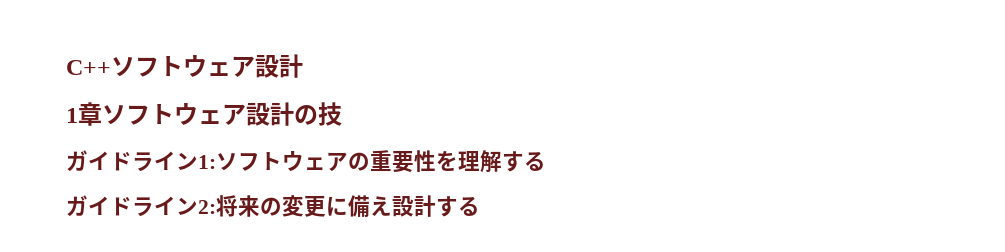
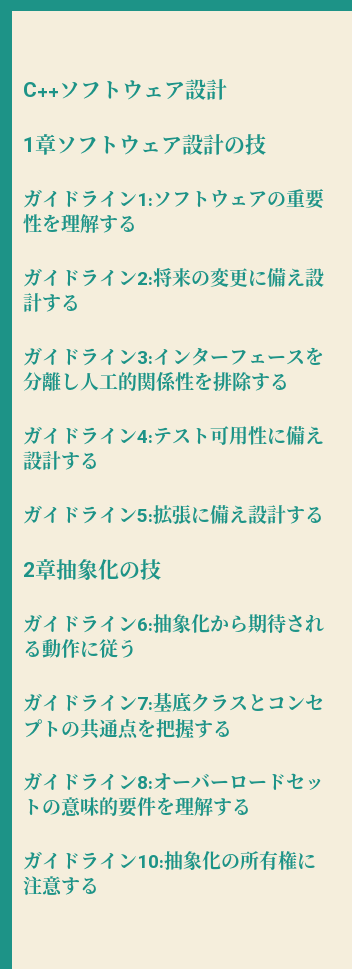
(480, 206) none -> [23,347,324,366] [23,372,289,392] [23,426,324,445] [23,451,99,470] [23,505,324,525] [23,559,161,580] [23,614,324,633] [23,639,137,658] [23,693,324,712] [23,718,232,740] [23,772,324,791] [23,797,251,817] [23,851,316,870] [23,876,99,896] // ガイドライン3:インターフェースを分離し人工的関係性を排除する // ガイドライン4:テスト可用性に備え設計する // ガイドライン5:拡張に備え設計する // 2章抽象化の技 // ガイドライン6:抽象化から期待される動作に従う // ガイドライン7:基底クラスとコンセプトの共通点を把握する // ガイドライン8:オーバーロードセットの意味的要件を理解する // ガイドライン10:抽象化の所有権に注意する

